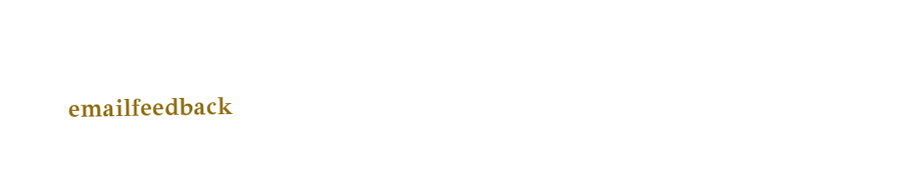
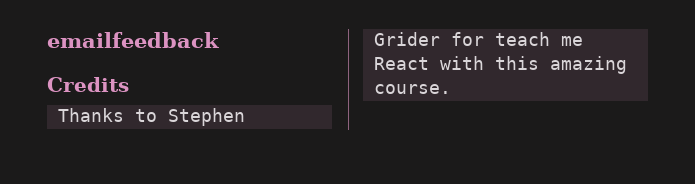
(234, 107) none -> [47,77,129,92] [57,108,245,126] [373,32,583,46] [373,56,627,74] [373,84,451,94] // Credits // Thanks to Stephen Grider for teach me React with this amazing course.

